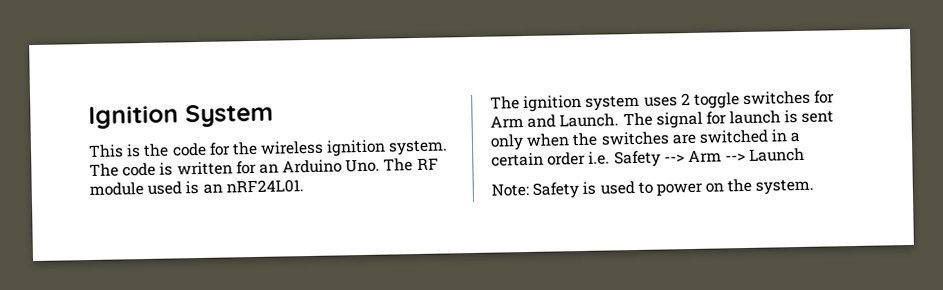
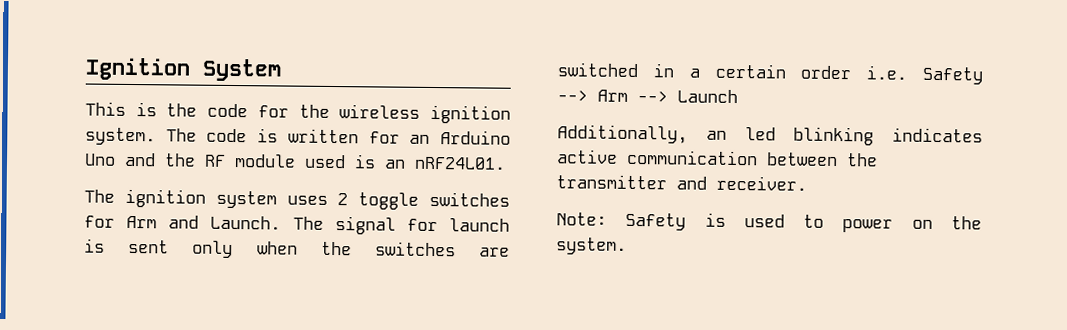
[345,158,414,173] Uno. The -> [84,152,196,167] Uno and the
(806, 154) none -> [557,124,983,146] [557,149,878,167] [556,174,807,191] // Additionally, an led blinking indicates active communication between the transmitter and receiver.

